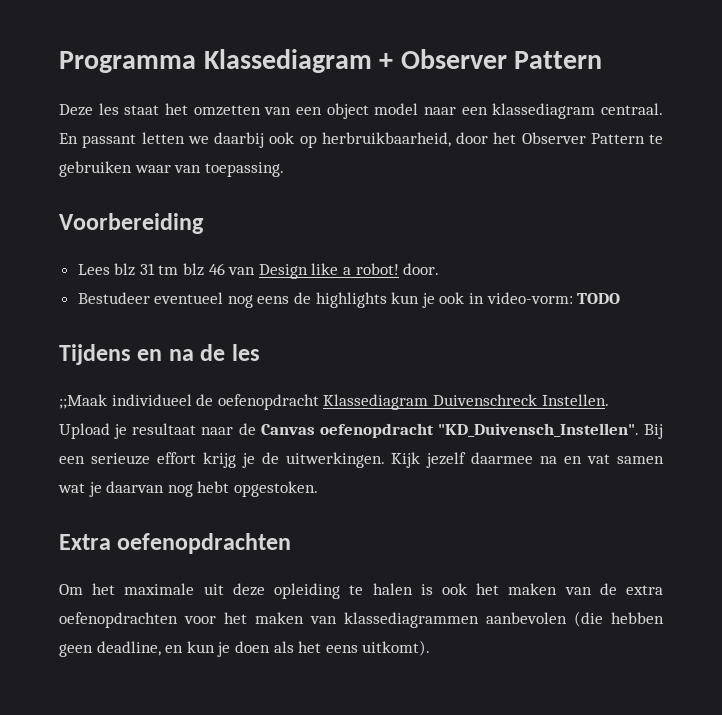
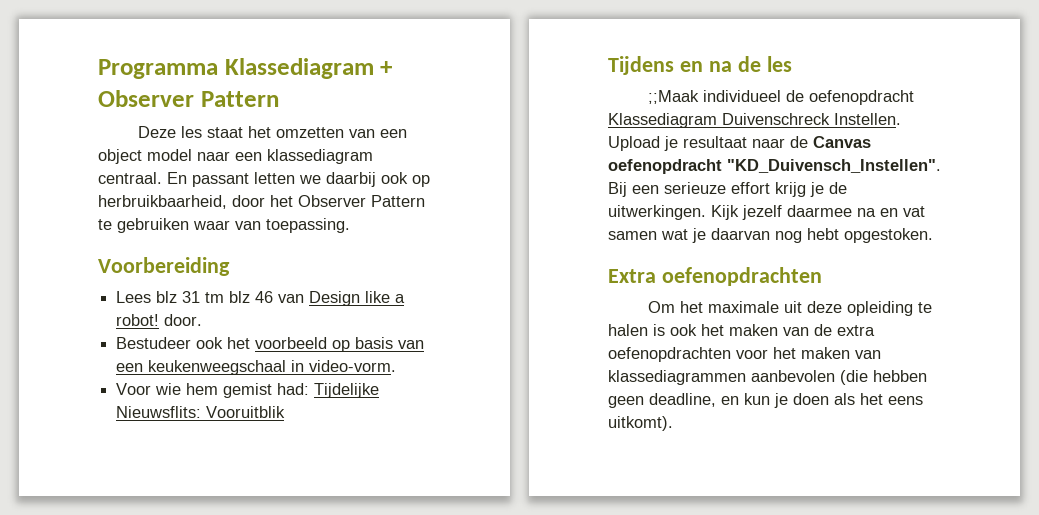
[154,292,621,308] eventueel nog eens de highlights kun je ook in video-vorm: TODO -> [196,337,425,352] [116,360,397,375] [116,383,380,398] [116,406,286,418] ook het voorbeeld op basis van een keukenweegschaal in video-vorm. // Voor wie hem gemist had: Tijdelijke Nieuwsflits: Vooruitblik

